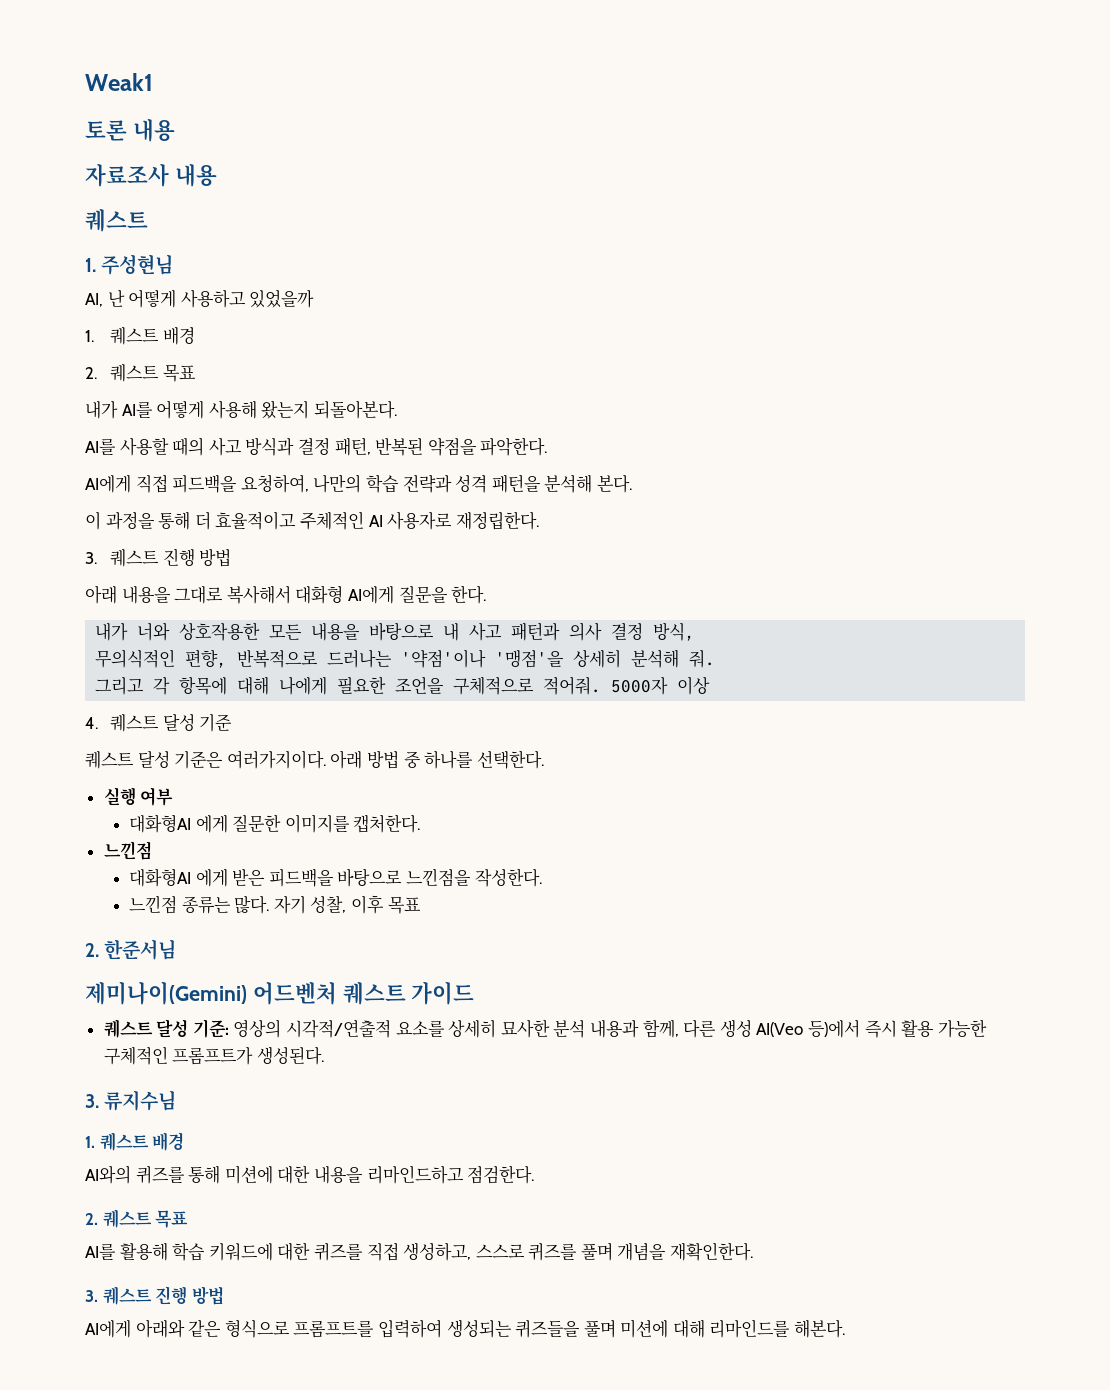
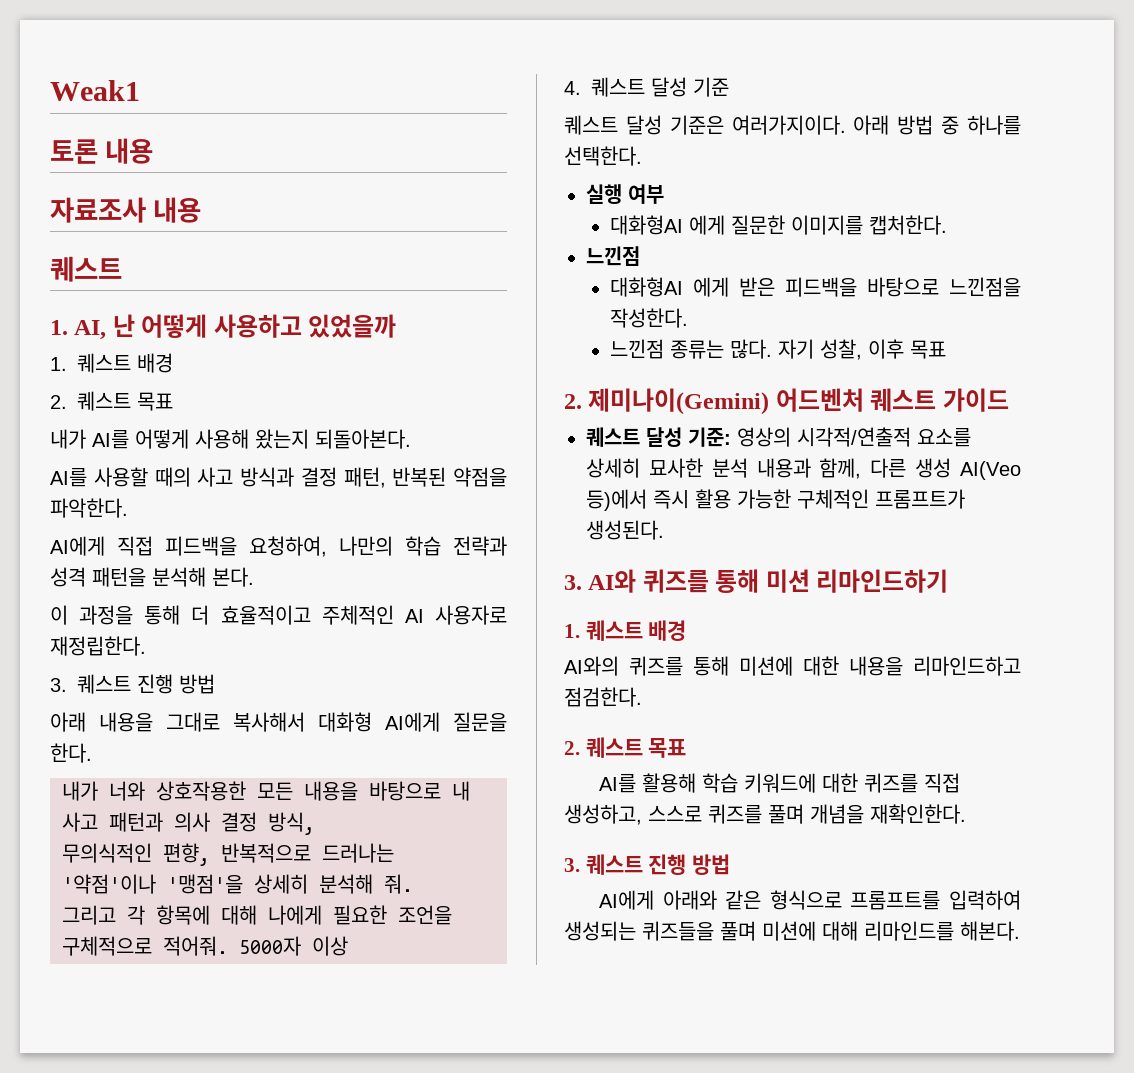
[101,254,174,275] 주성현님 // -> (68, 327) none
[104,939,177,960] 한준서님 // -> (582, 401) none
[104,1090,177,1111] 류지수님 -> [588,569,949,593] AI와 퀴즈를 통해 미션 리마인드하기

